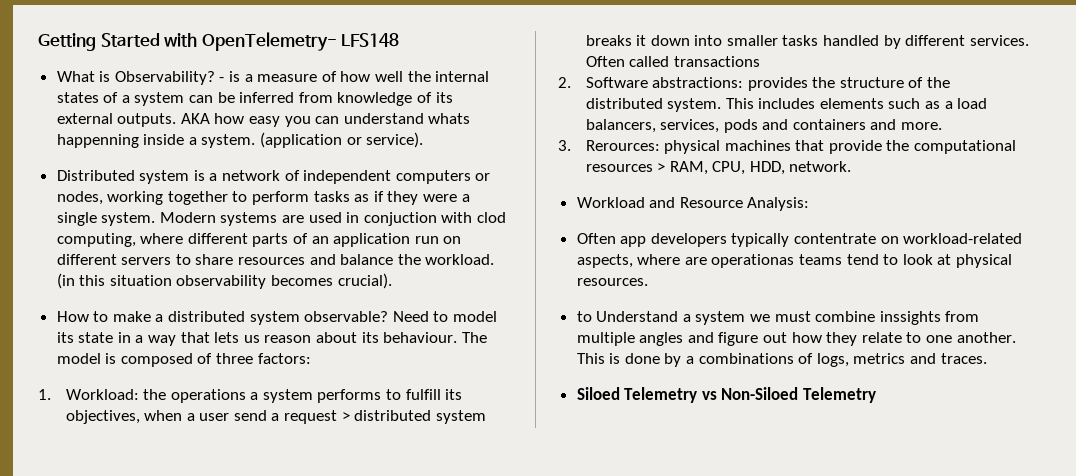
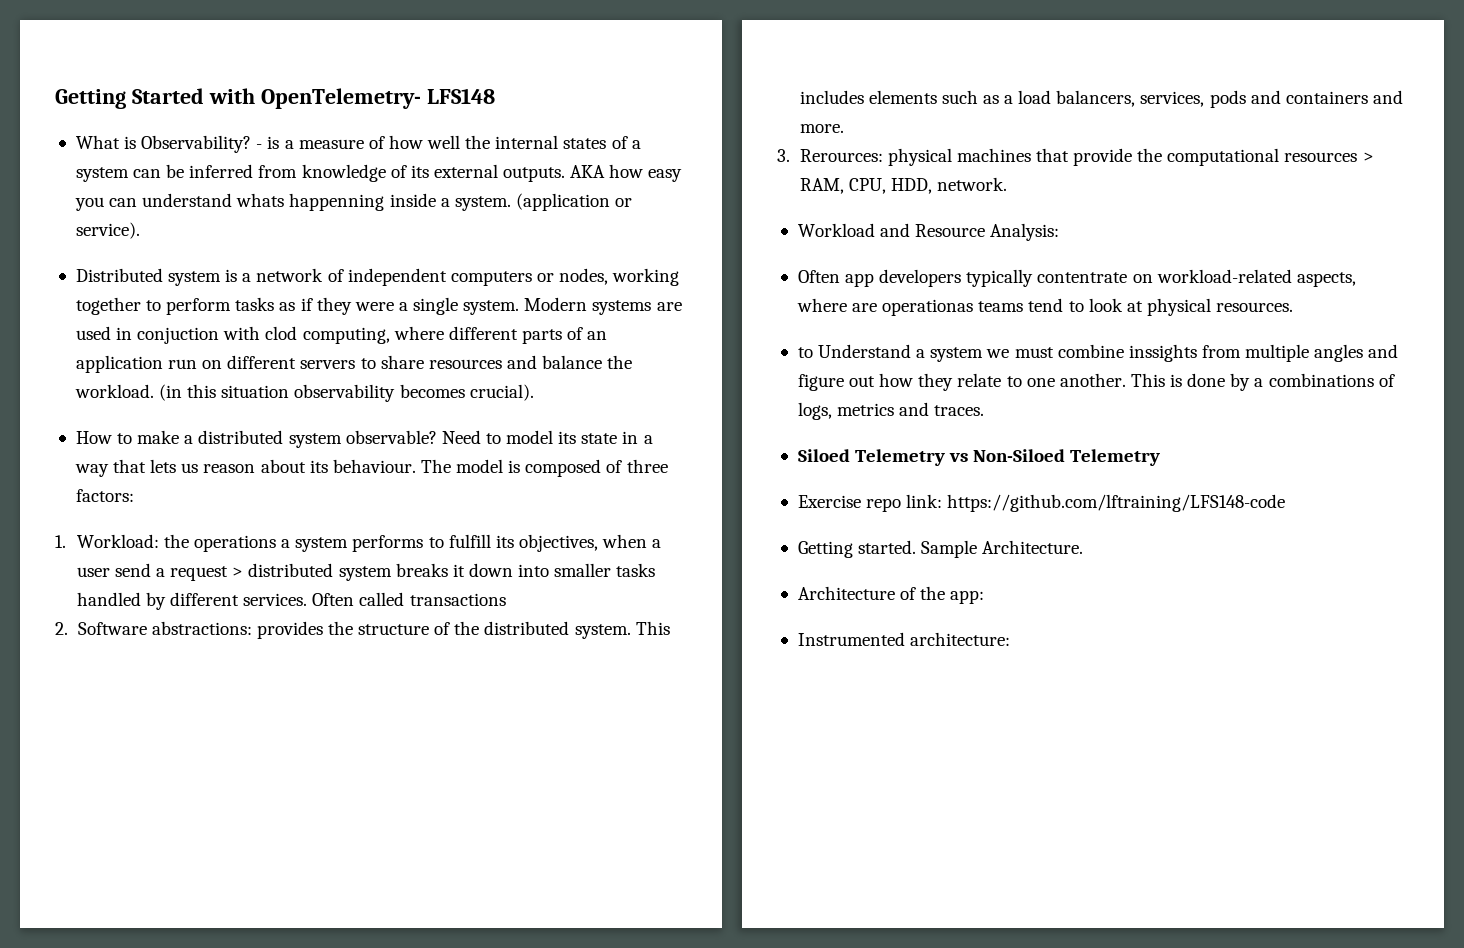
(877, 395) none -> [797,494,1286,512] [797,540,1084,558] [797,586,985,604] [797,632,1011,646] // Exercise repo link: https://github.com/lftraining/LFS148-code // Getting started. Sample Architecture. // Architecture of the app: // Instrumented architecture:

